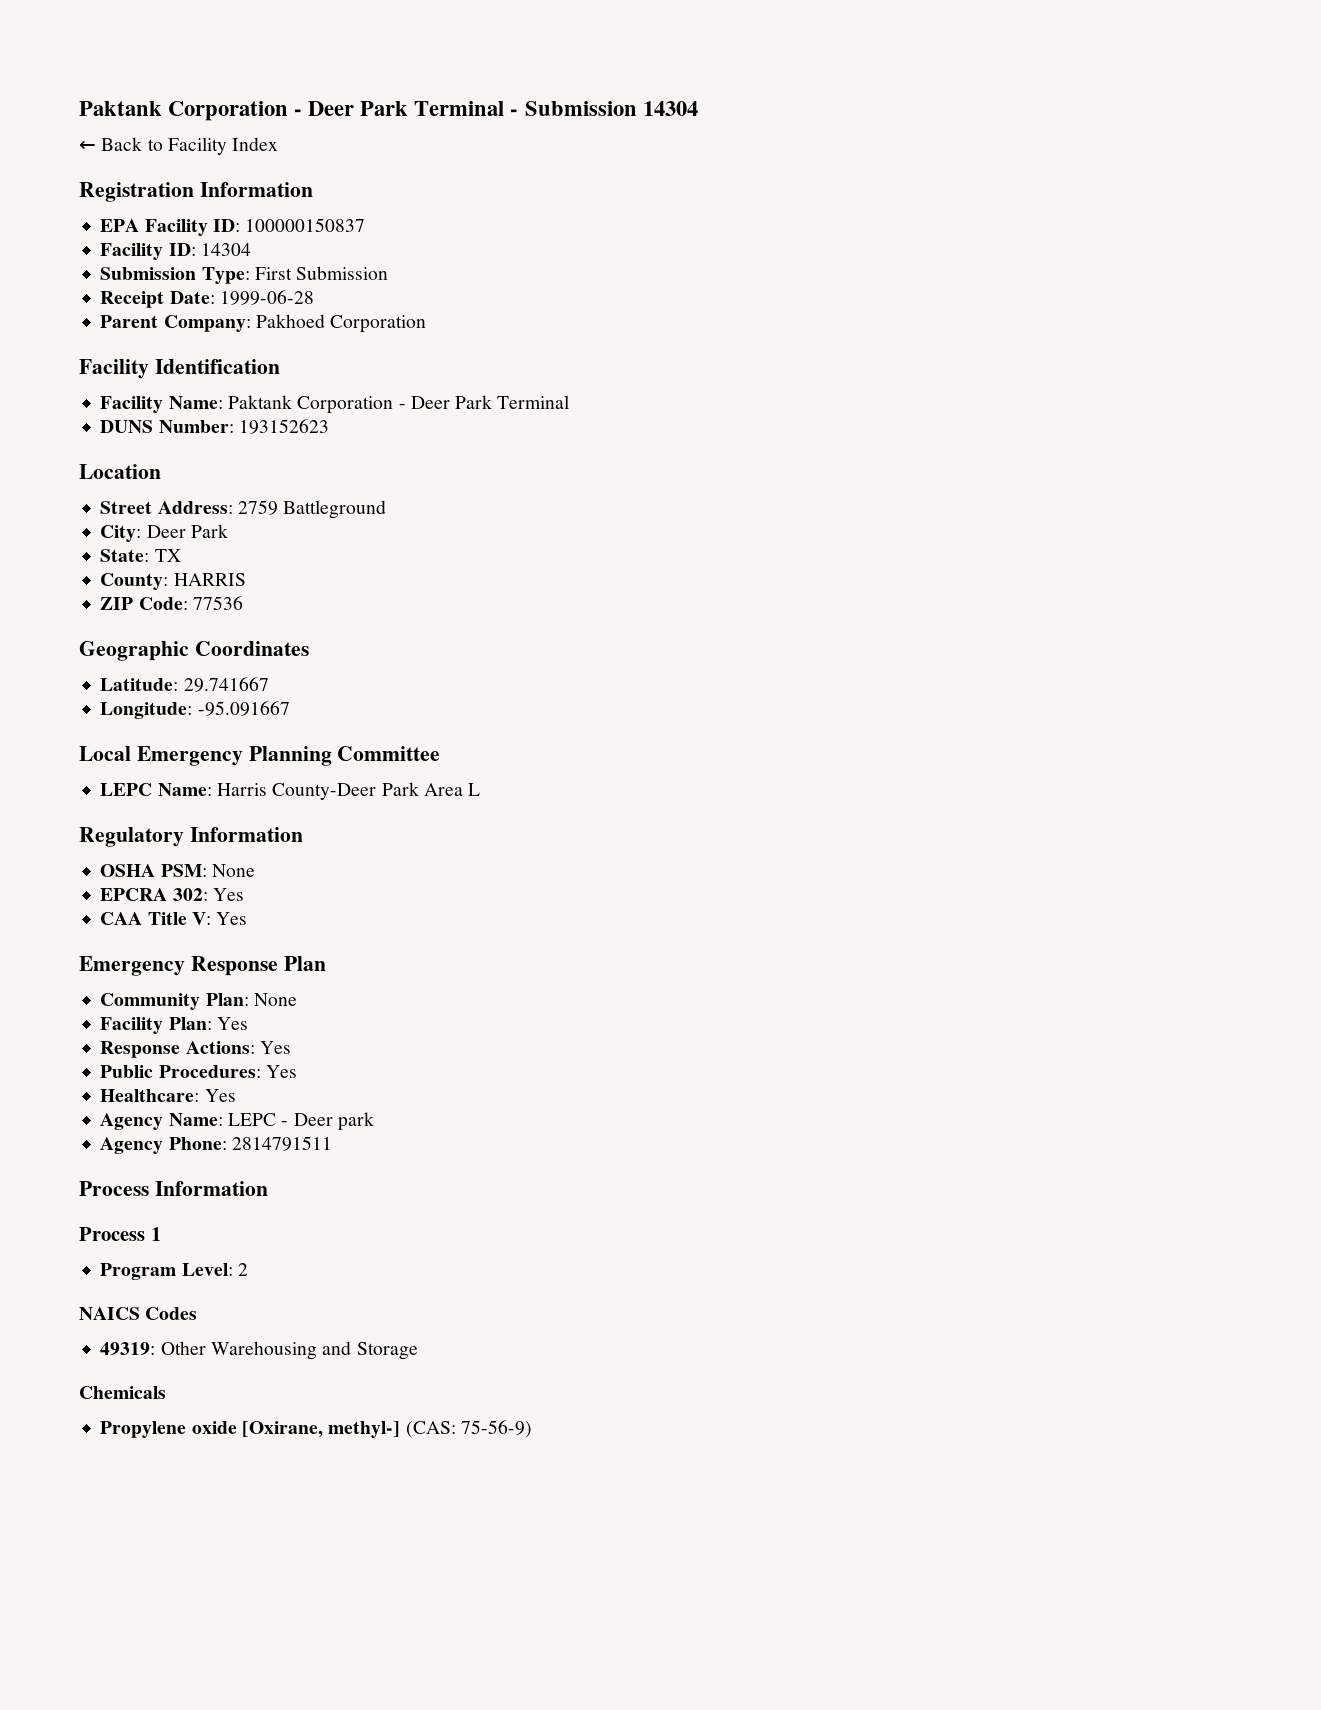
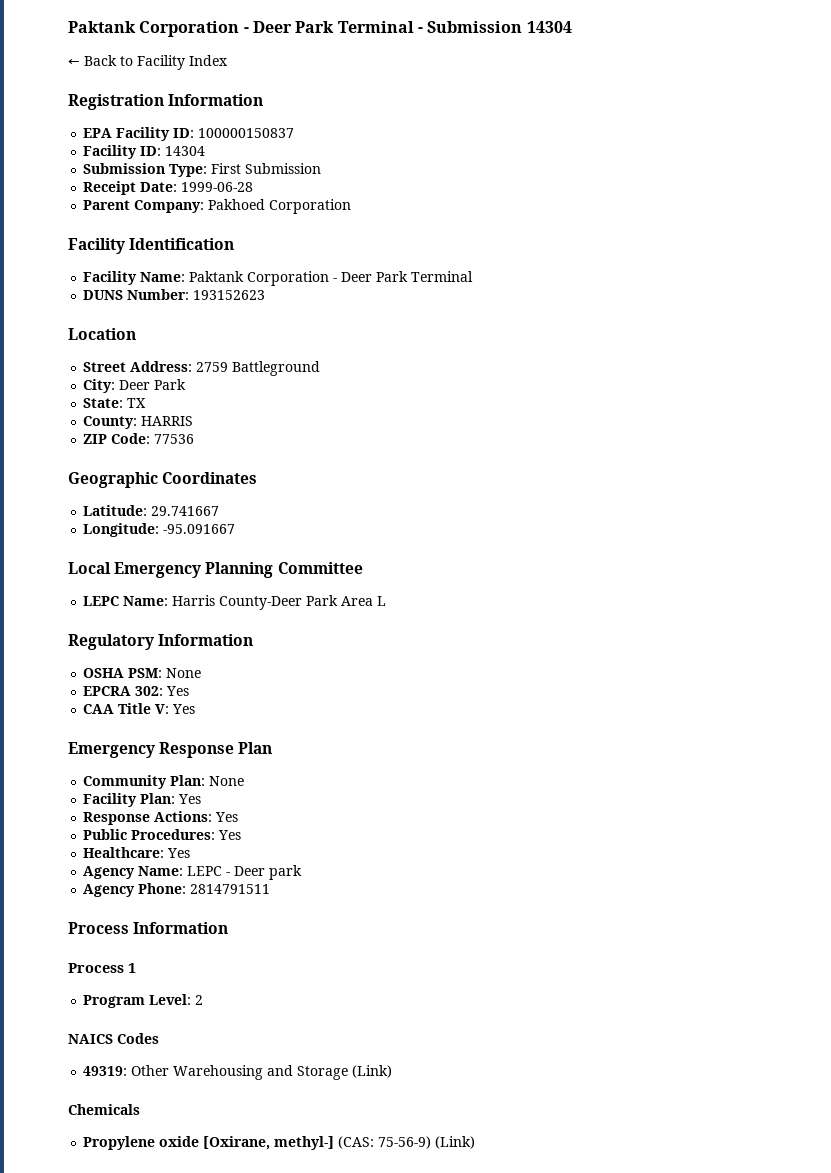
(418, 1351) none -> [352,1065,393,1078] (Link)
(532, 1429) none -> [435,1136,476,1149] (Link)

